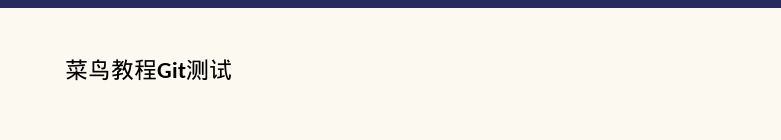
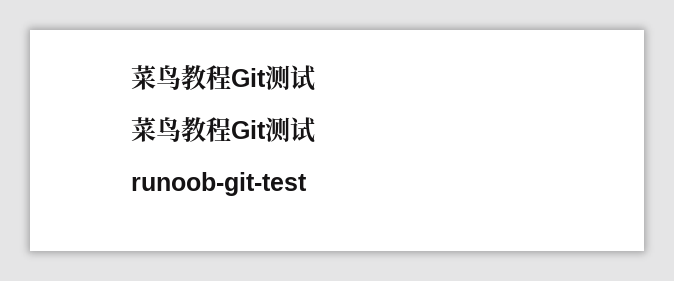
[65,59,232,81] 菜鸟教程Git测试 -> [131,65,315,91] [131,117,315,143] [131,172,307,196] 菜鸟教程Git测试 // 菜鸟教程Git测试 // runoob-git-test

